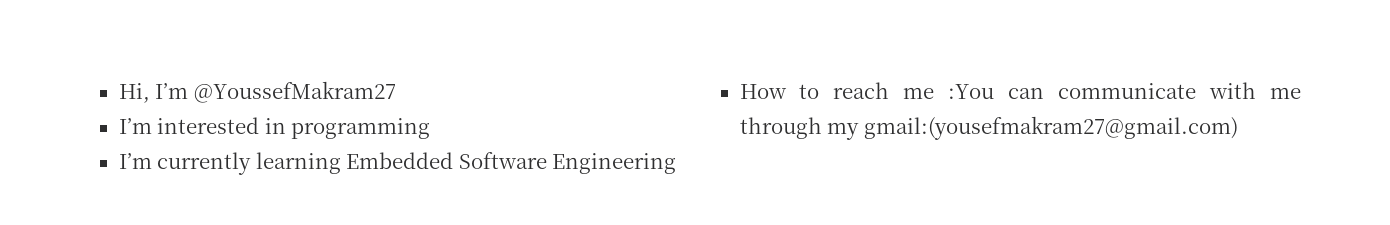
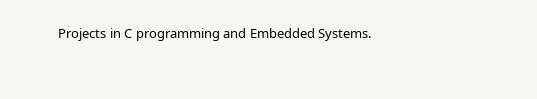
[118,81,396,103] [118,117,431,139] [118,152,677,175] [739,82,1301,99] [739,116,1238,140] Hi, I’m @YoussefMakram27 // I’m interested in programming // I’m currently learning Embedded Software Engineering // How to reach me :You can communicate with me through my gmail:(yousefmakram27@gmail.com) -> [58,28,372,41] Projects in C programming and Embedded Systems.

